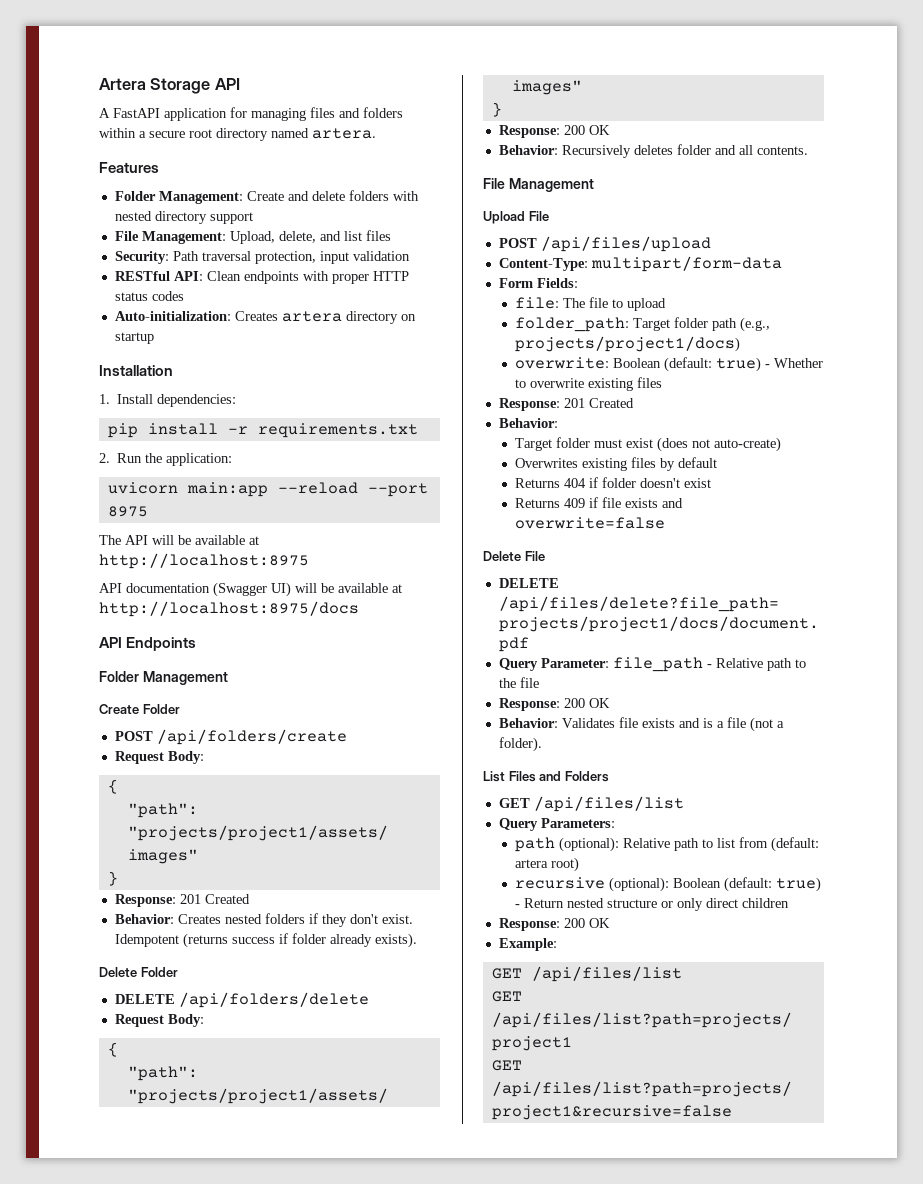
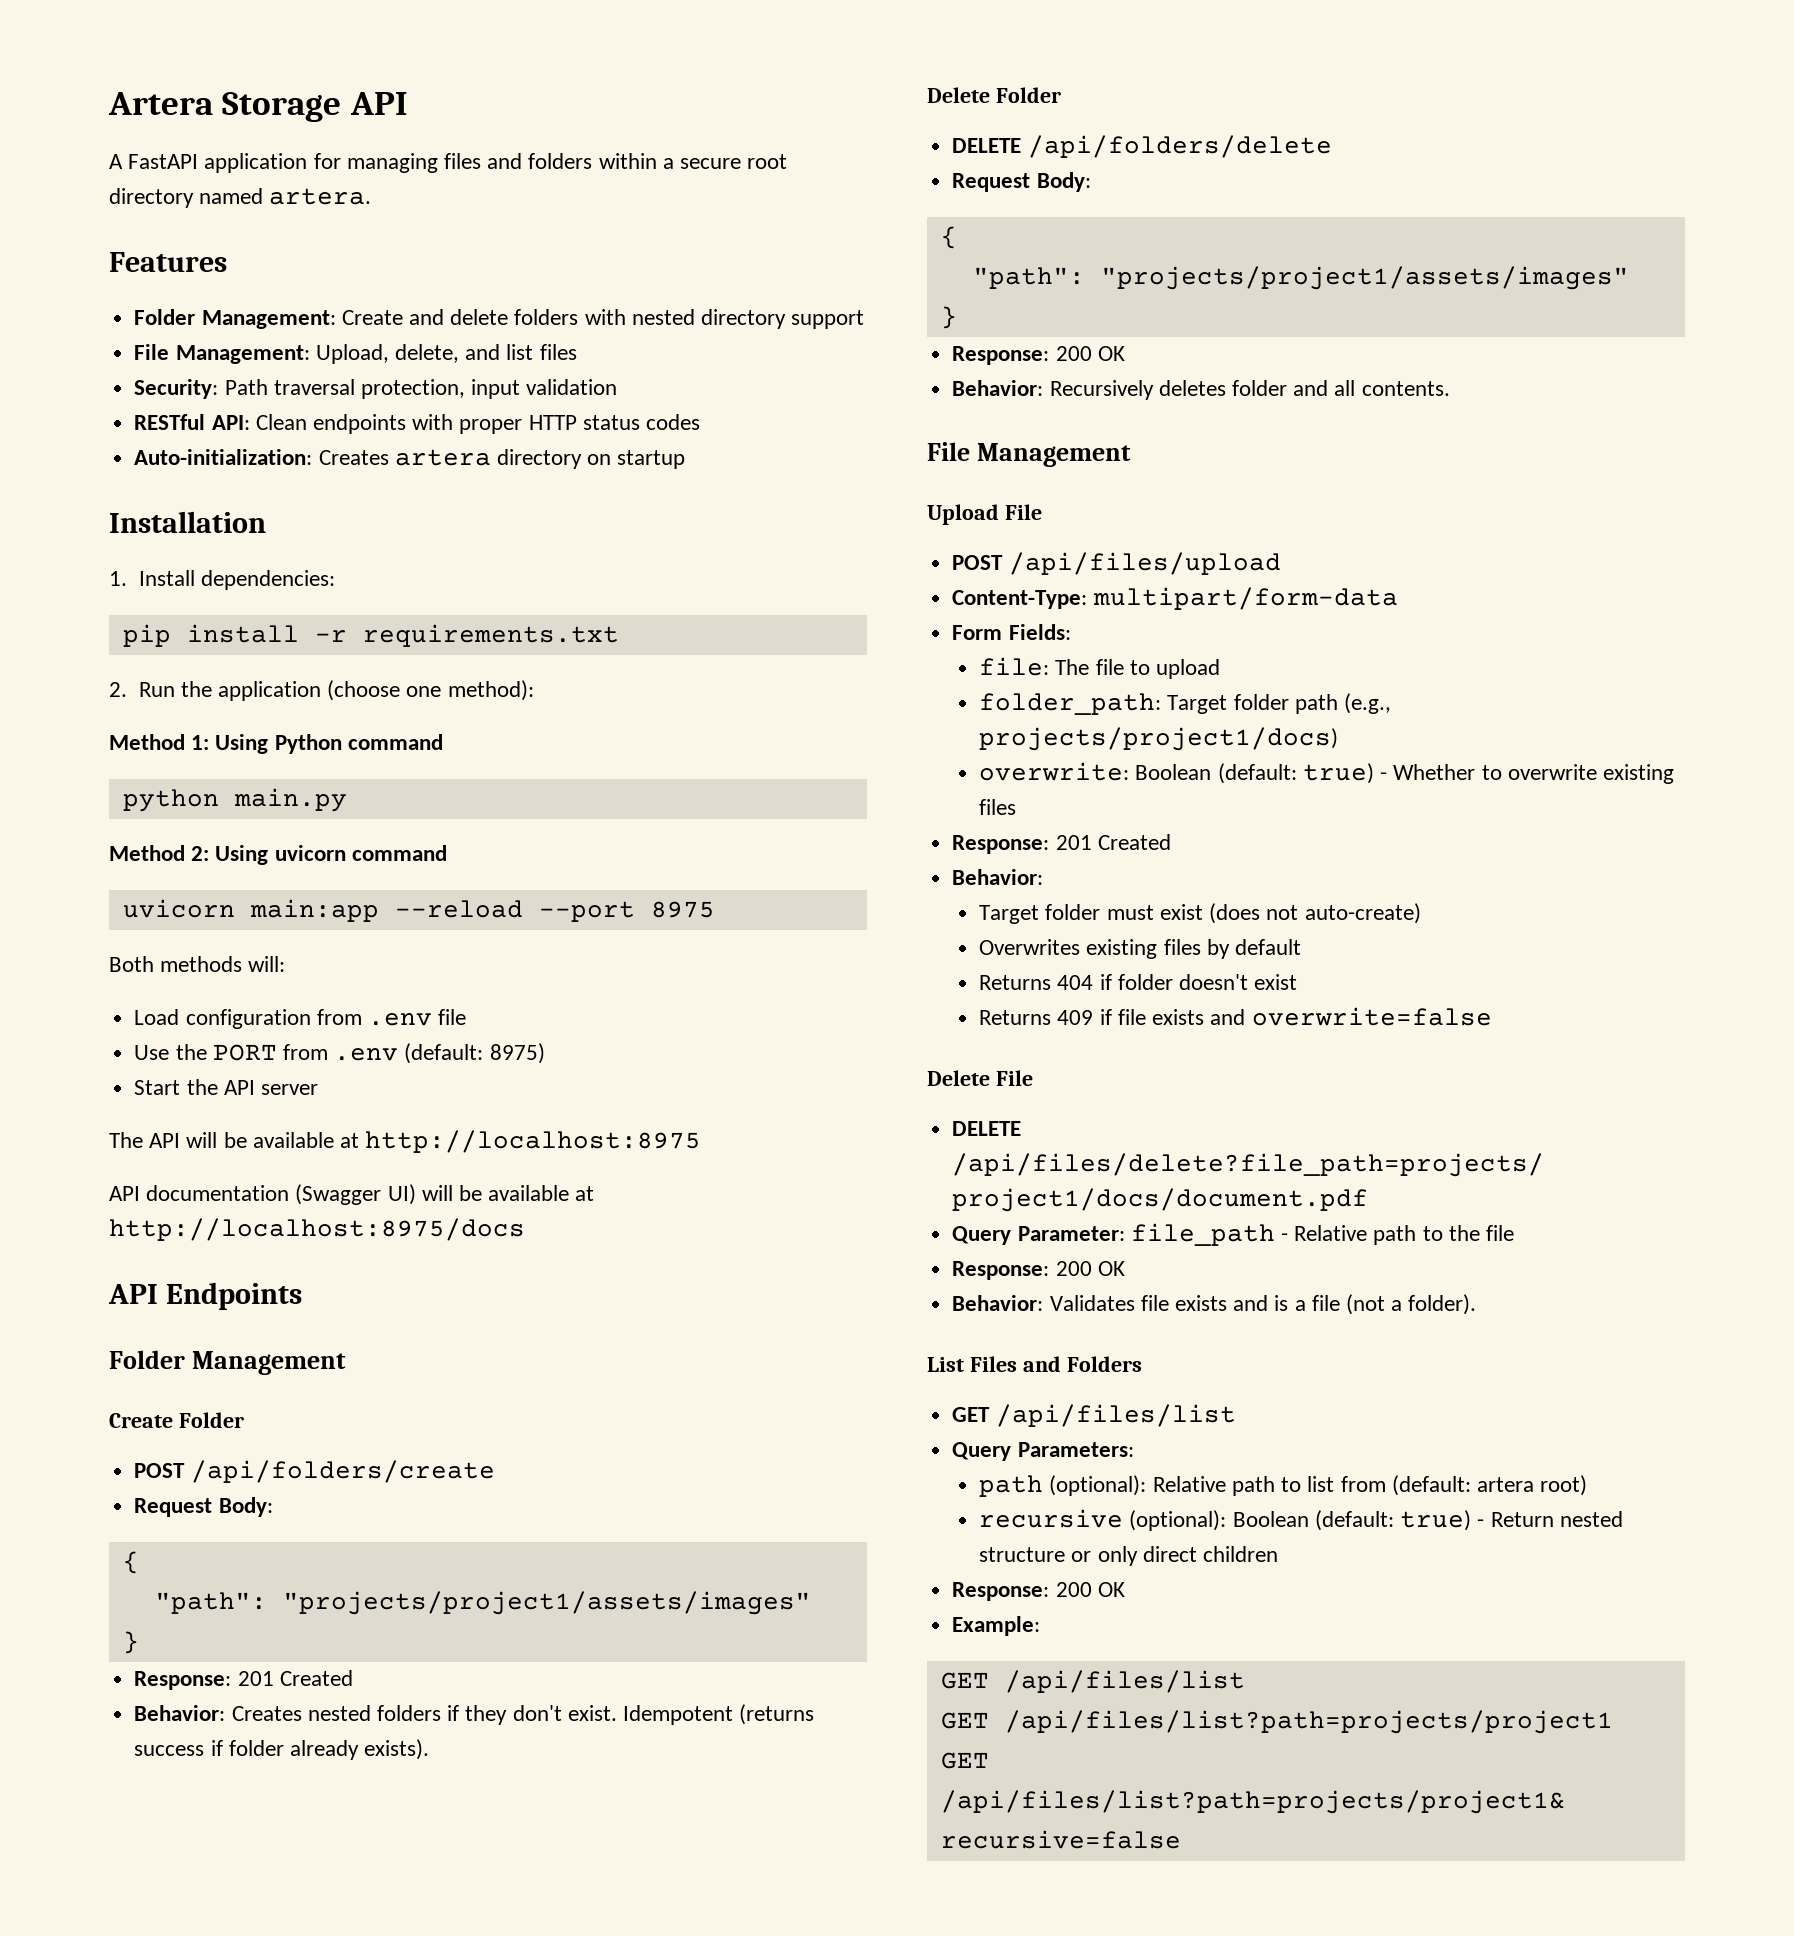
[166,453,233,466] application: -> [217,680,534,701] [109,734,443,754] [122,788,347,812] [109,845,447,865] application (choose one method): // Method 1: Using Python command // python main.py // Method 2: Using uvicorn command
(148, 511) none -> [109,956,286,972] [134,1009,467,1029] [134,1043,545,1064] [134,1079,318,1095] // Both methods will: // Load configuration from .env file // Use the PORT from .env (default: 8975) // Start the API server

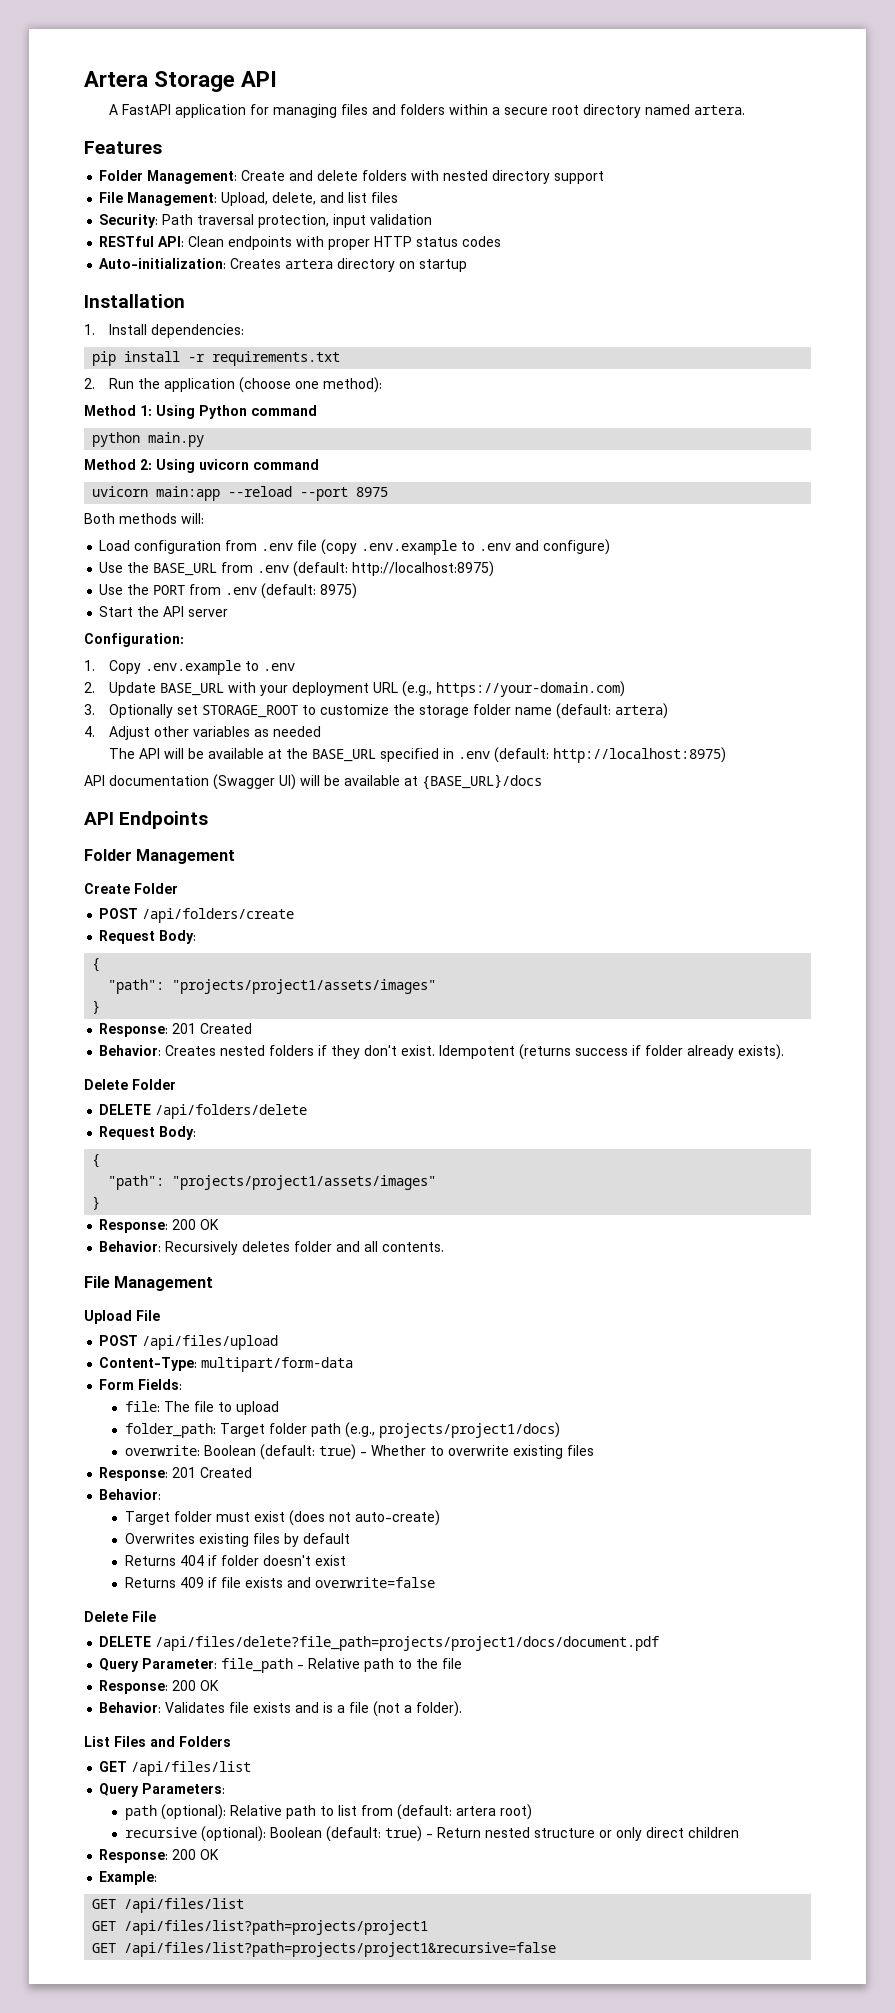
(467, 1017) none -> [321,539,611,555] [99,561,495,577] (copy .env.example to .env and configure) // Use the BASE_URL from .env (default: http://localhost:8975)
(318, 1089) none -> [84,633,184,647] [84,660,296,675] [84,681,626,697] [84,703,669,719] [84,726,322,740] // Configuration: // 1. Copy .env.example to .env // 2. Update BASE_URL with your deployment URL (e.g., https://your-domain.com) // 3. Optionally set STORAGE_ROOT to customize the storage folder name (default: artera) // 4. Adjust other variables as needed
[365,1130,702,1153] http://localhost:8975 -> [286,747,727,763] the BASE_URL specified in .env (default: http://localhost:8975)
[109,1218,525,1241] http://localhost:8975/docs -> [422,774,542,790] {BASE_URL}/docs

